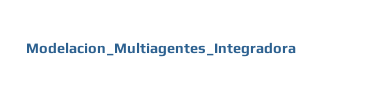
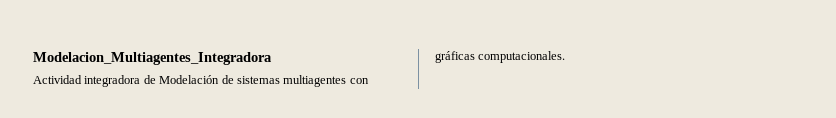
(296, 49) none -> [33,75,369,87] [435,51,566,63] // Actividad integradora de Modelación de sistemas multiagentes con gráficas computacionales.

